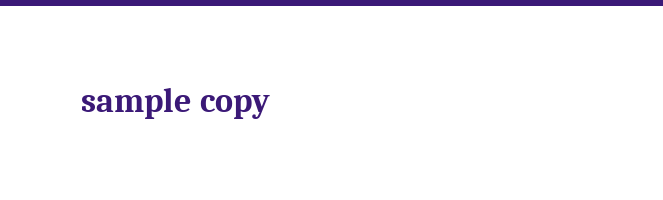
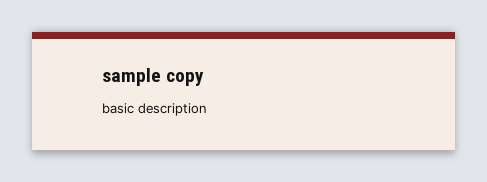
(271, 107) none -> [102,103,207,116] // basic description

